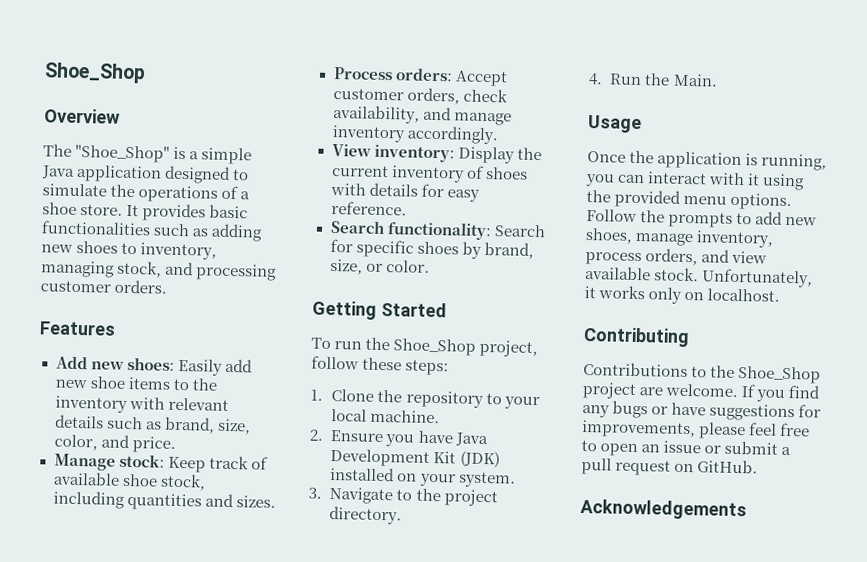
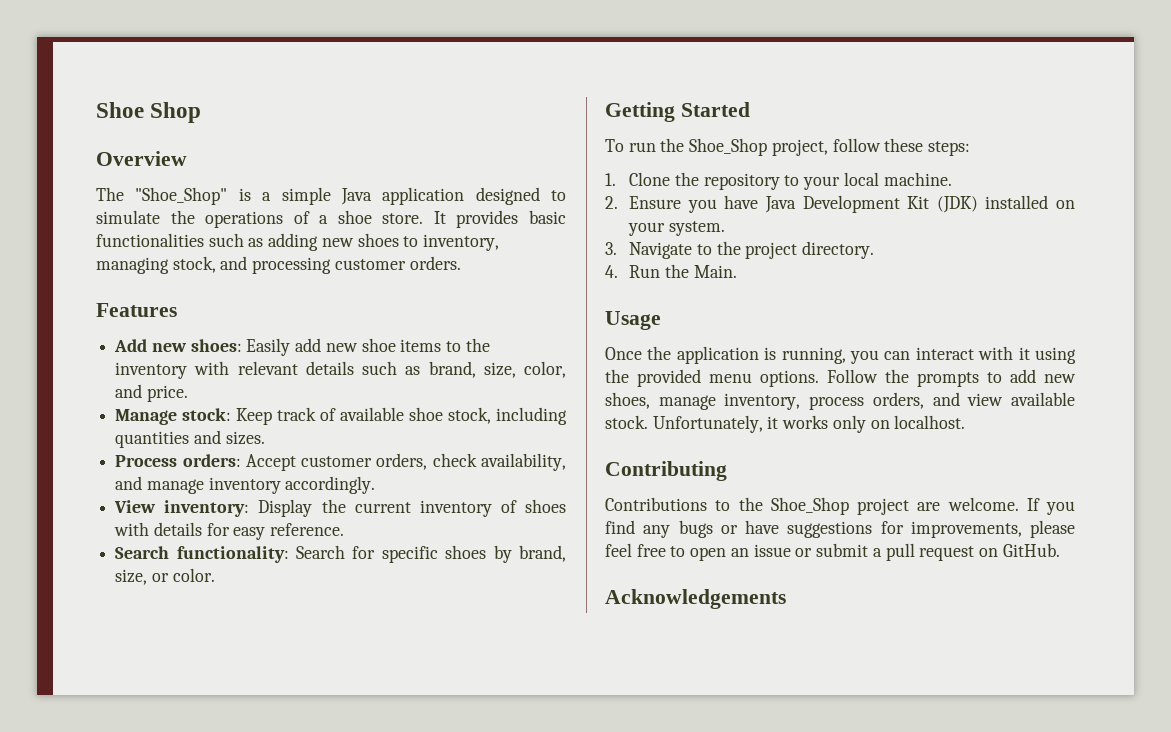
[44,62,146,84] Shoe_Shop -> [96,102,202,123] Shoe Shop

